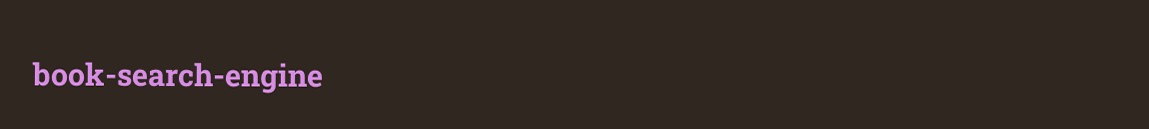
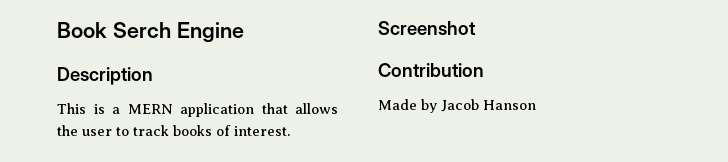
[31,61,324,94] book-search-engine -> [57,22,244,43] [57,67,153,85] [57,103,338,117] [57,125,290,136] [378,21,476,35] [378,63,484,77] [378,99,536,113] Book Serch Engine // Description // This is a MERN application that allows the user to track books of interest. // Screenshot // Contribution // Made by Jacob Hanson

